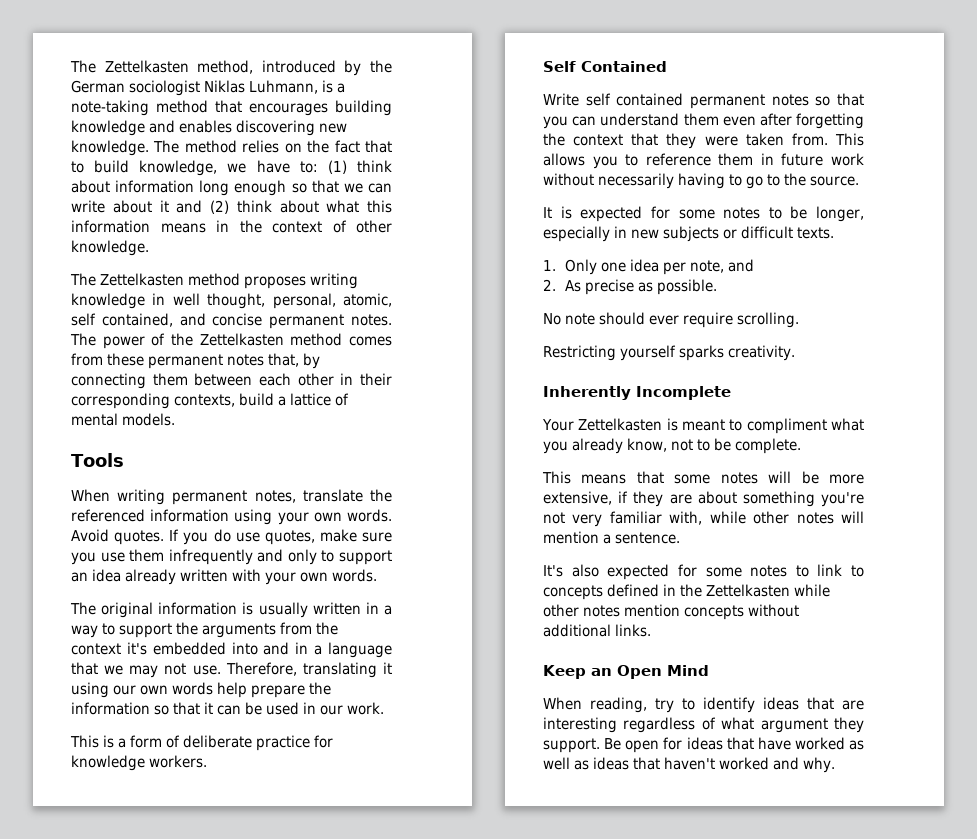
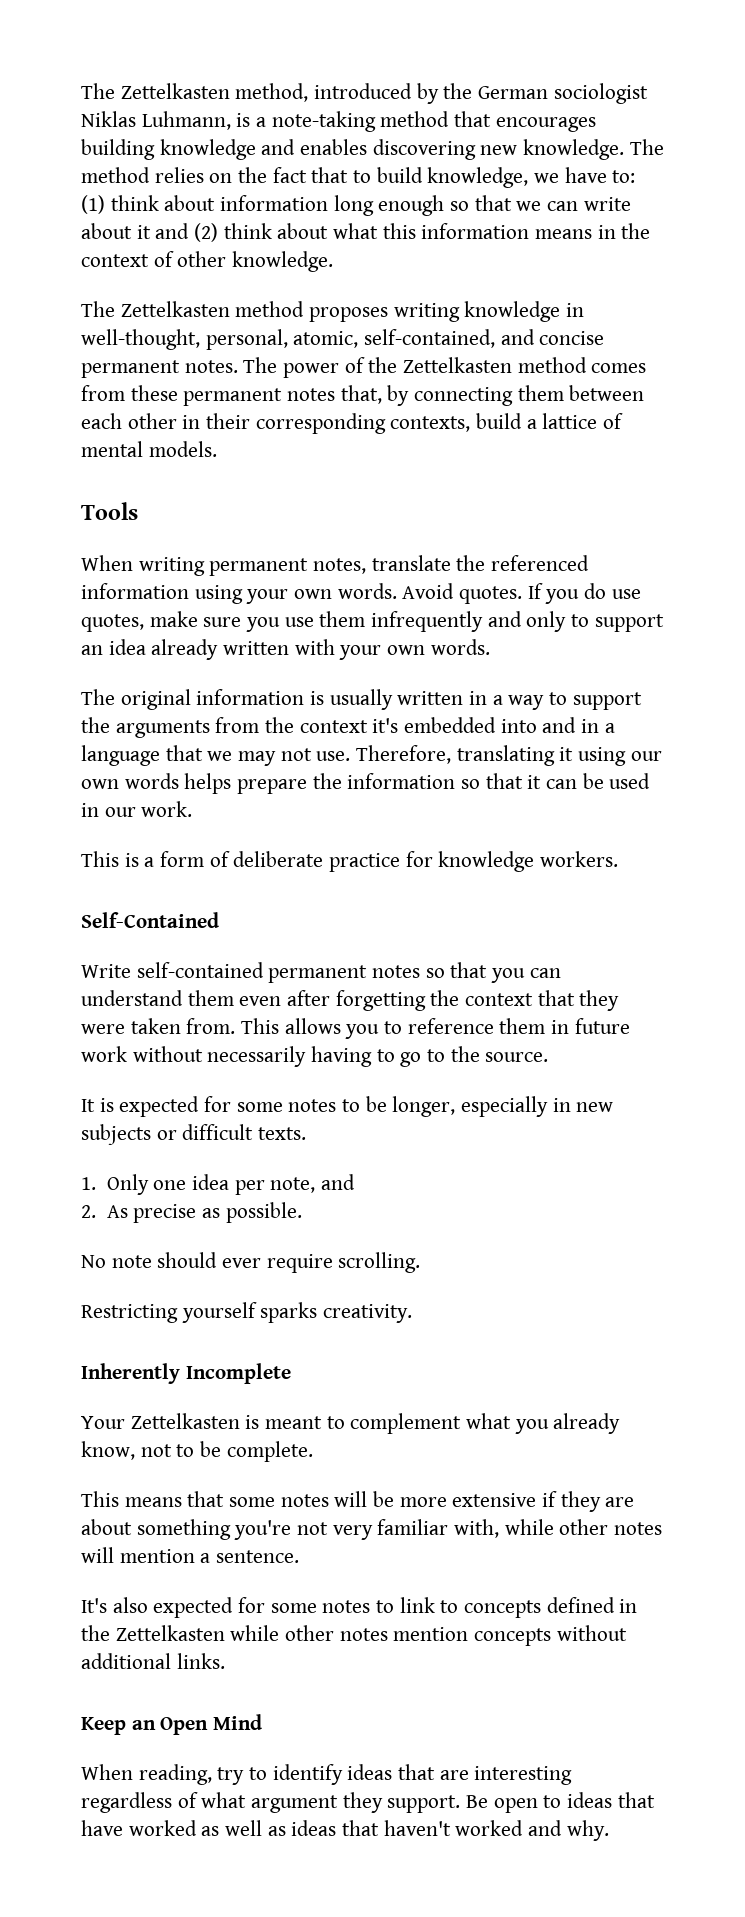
[172,293,392,309] [71,313,173,327] well thought, personal, atomic, self contained, -> [81,329,496,350] well-thought, personal, atomic, self-contained,
[217,682,248,698] help -> [184,773,232,794] helps
[543,61,667,72] Self Contained -> [81,912,219,928] Self-Contained
[585,93,684,106] self contained -> [136,962,264,978] self-contained
[746,418,827,434] compliment -> [350,1413,462,1434] complement
[543,491,612,505] extensive, -> [452,1493,537,1507] extensive
[663,737,683,750] for -> [543,1795,562,1808] to

